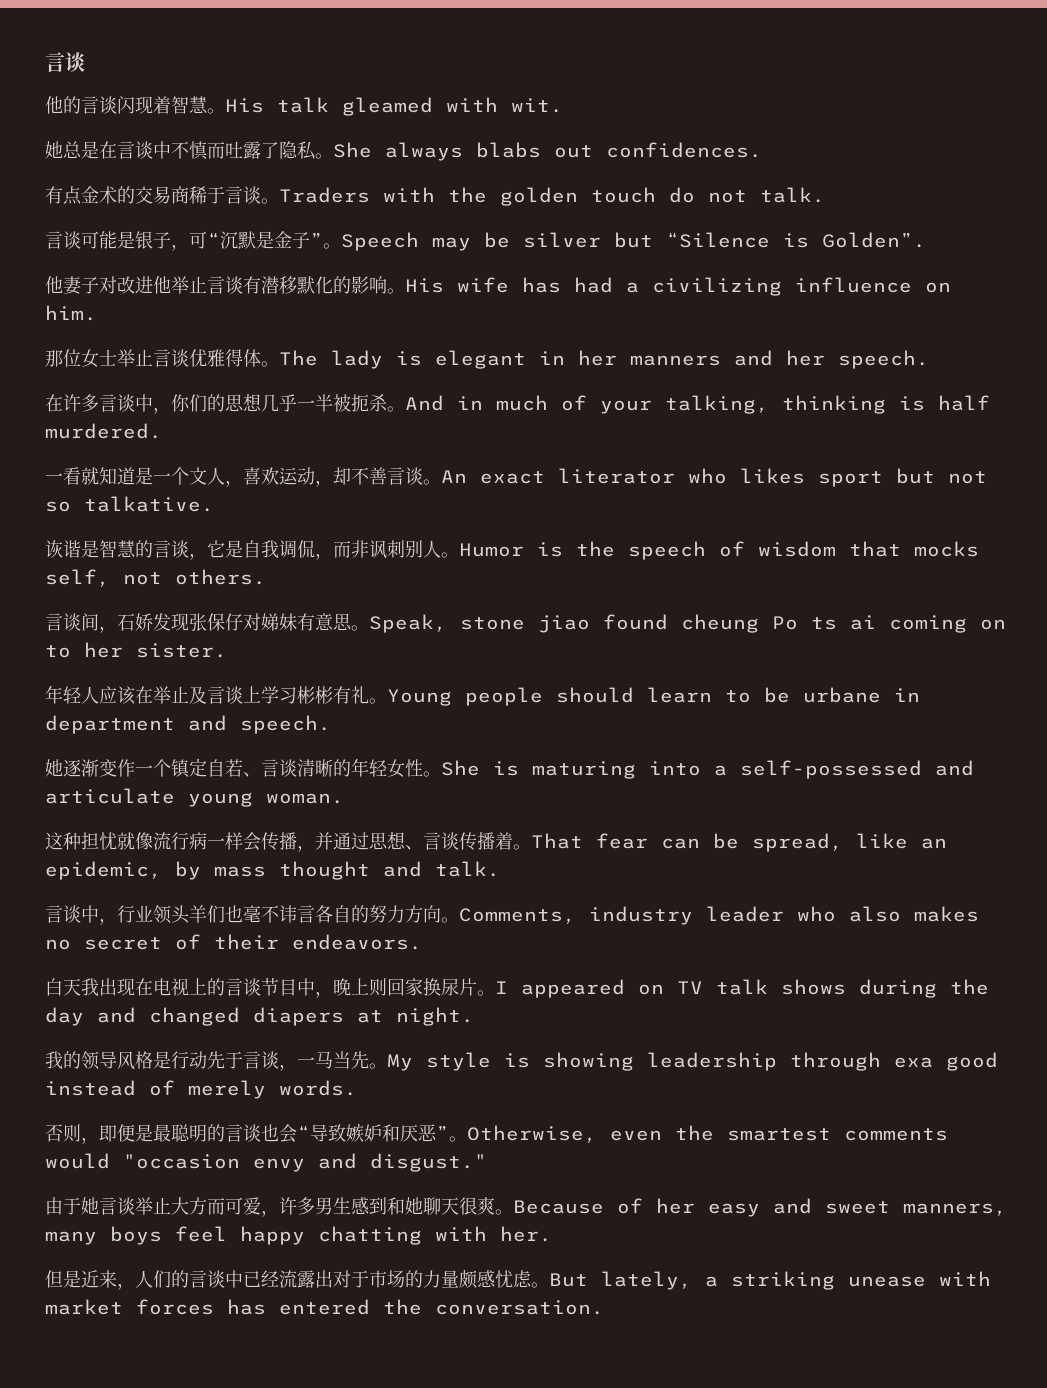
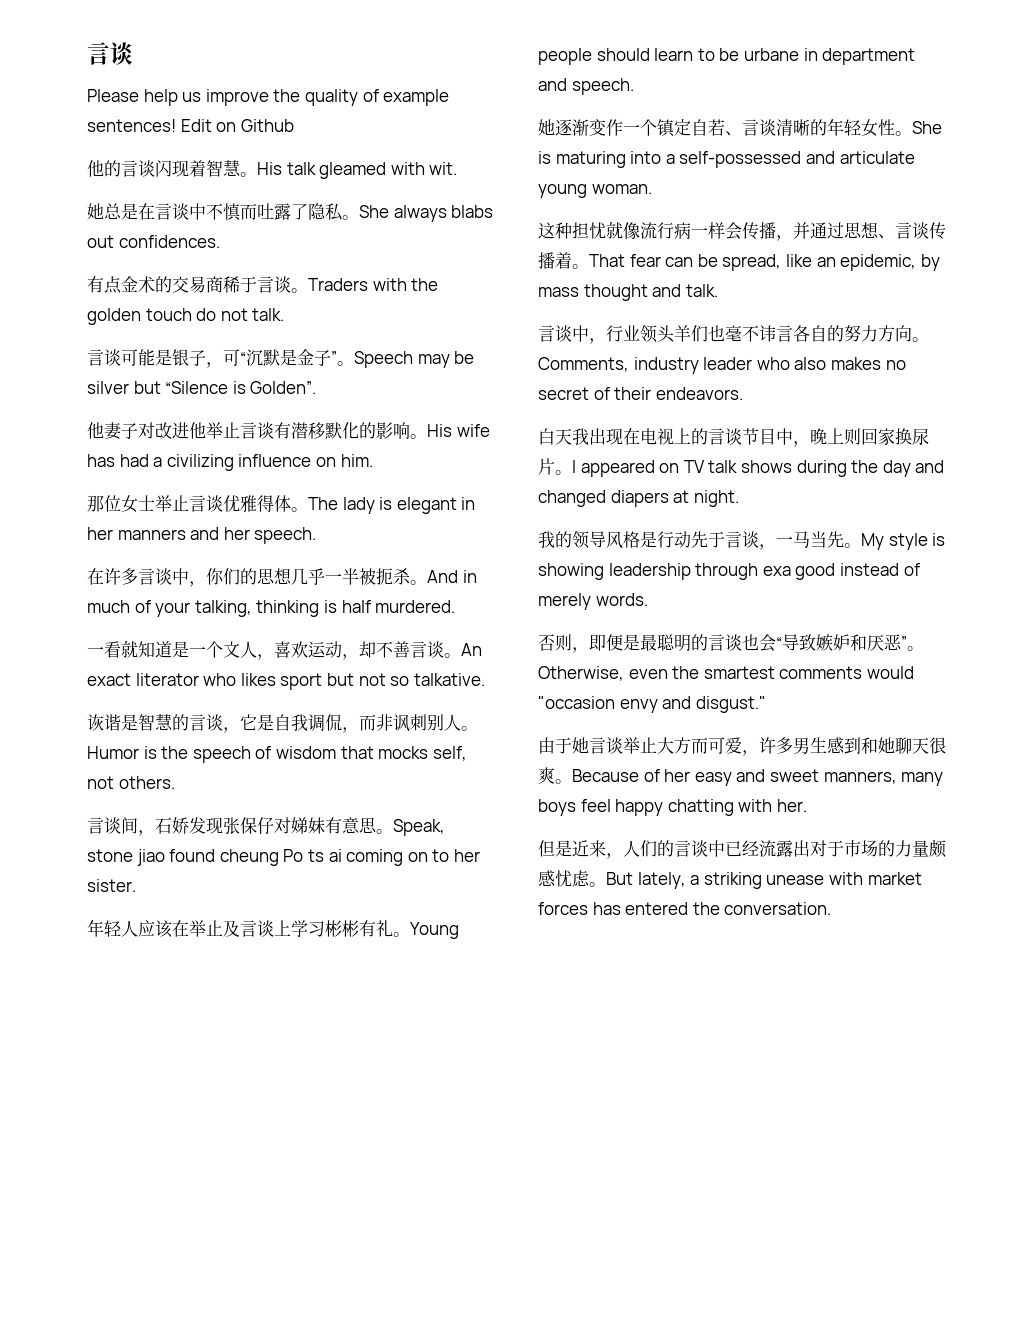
[45,52,85,72] 言谈 -> [87,42,133,65] [87,89,450,106] [87,119,294,132] 言谈 // Please help us improve the quality of example sentences! Edit on Github

